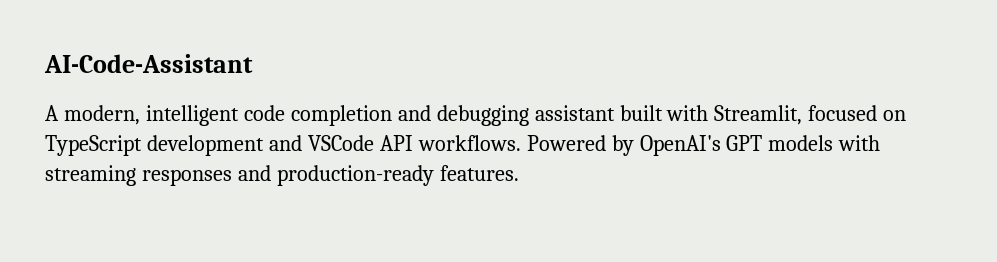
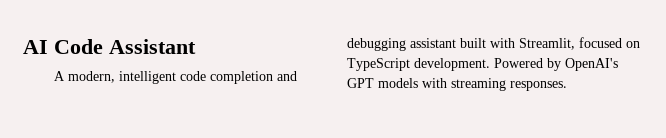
[44,54,253,73] AI-Code-Assistant -> [23,39,196,54] AI Code Assistant
[146,135,521,156] development and VSCode API workflows. -> [414,58,490,71] development.
[141,165,519,186] responses and production-ready features. -> [510,81,567,91] responses.

